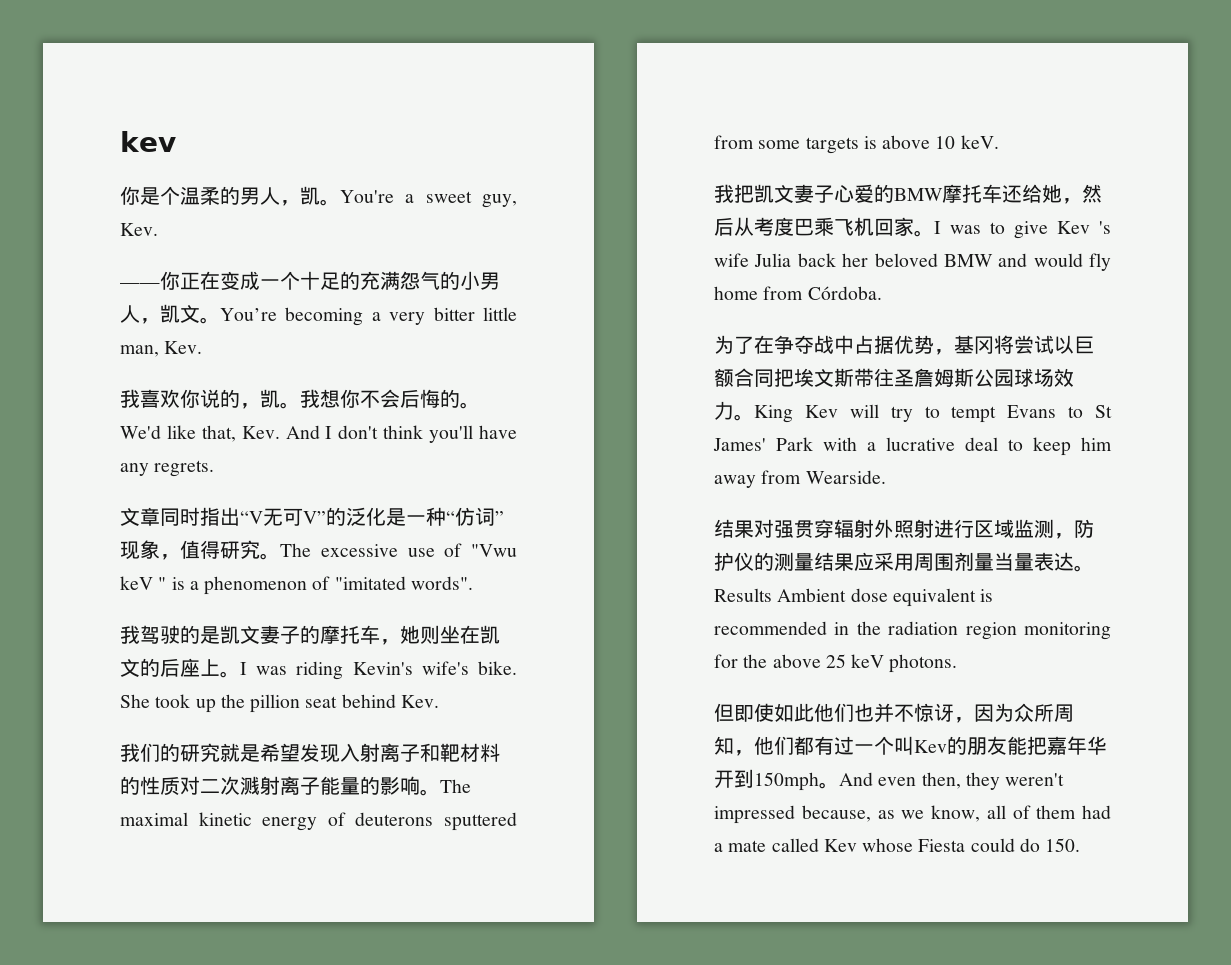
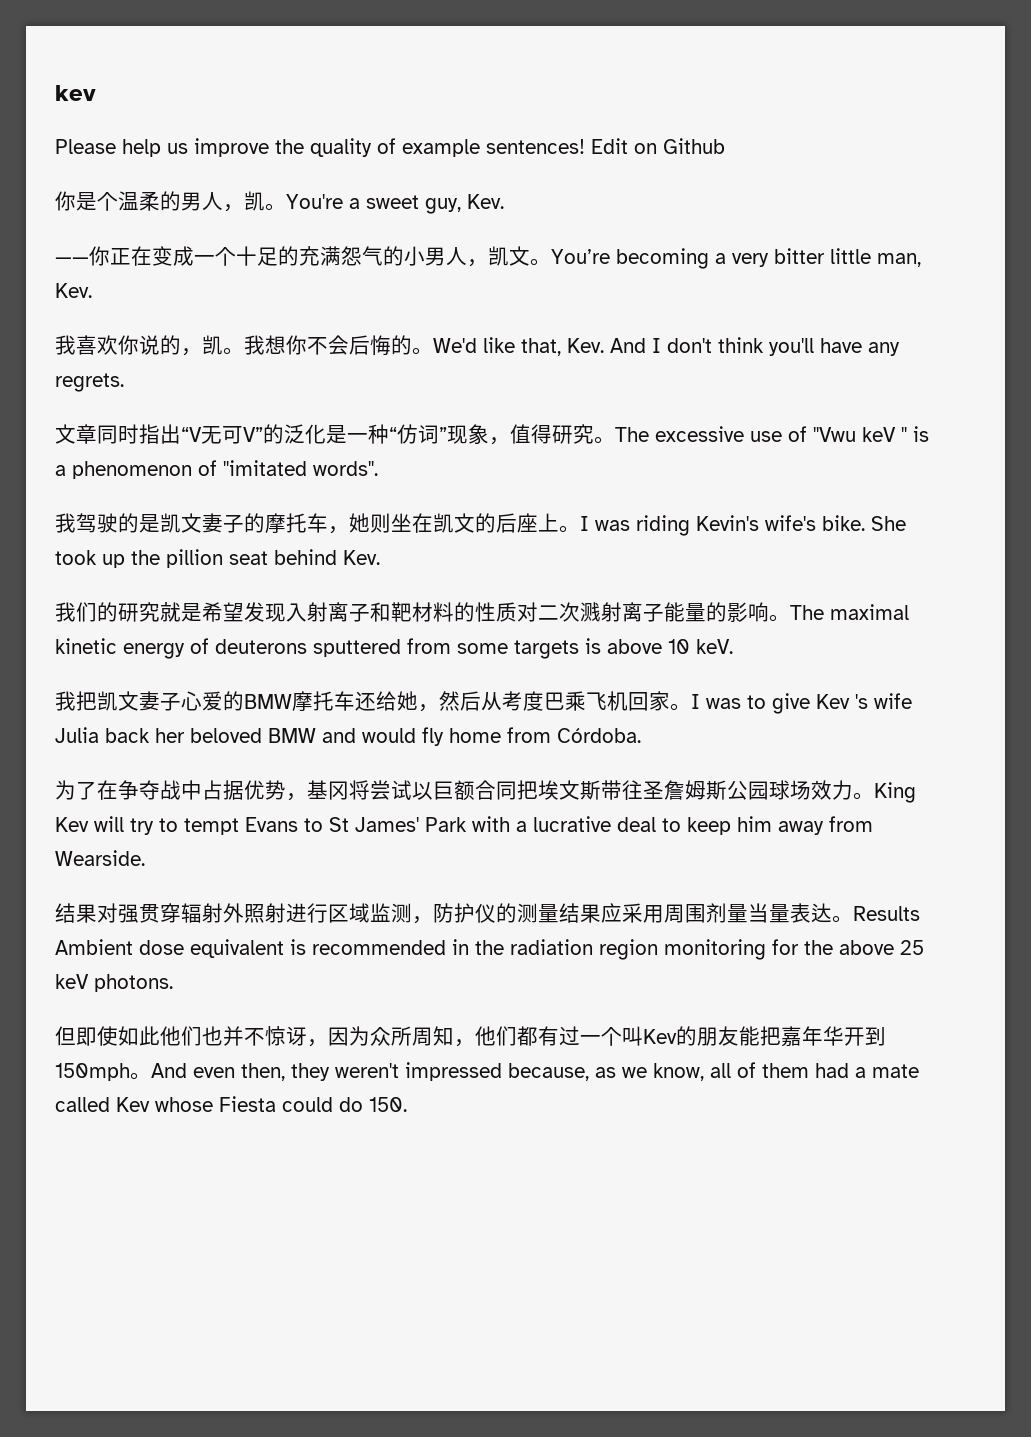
(176, 141) none -> [55,138,725,157] // Please help us improve the quality of example sentences! Edit on Github

